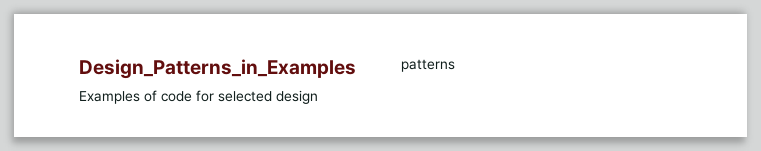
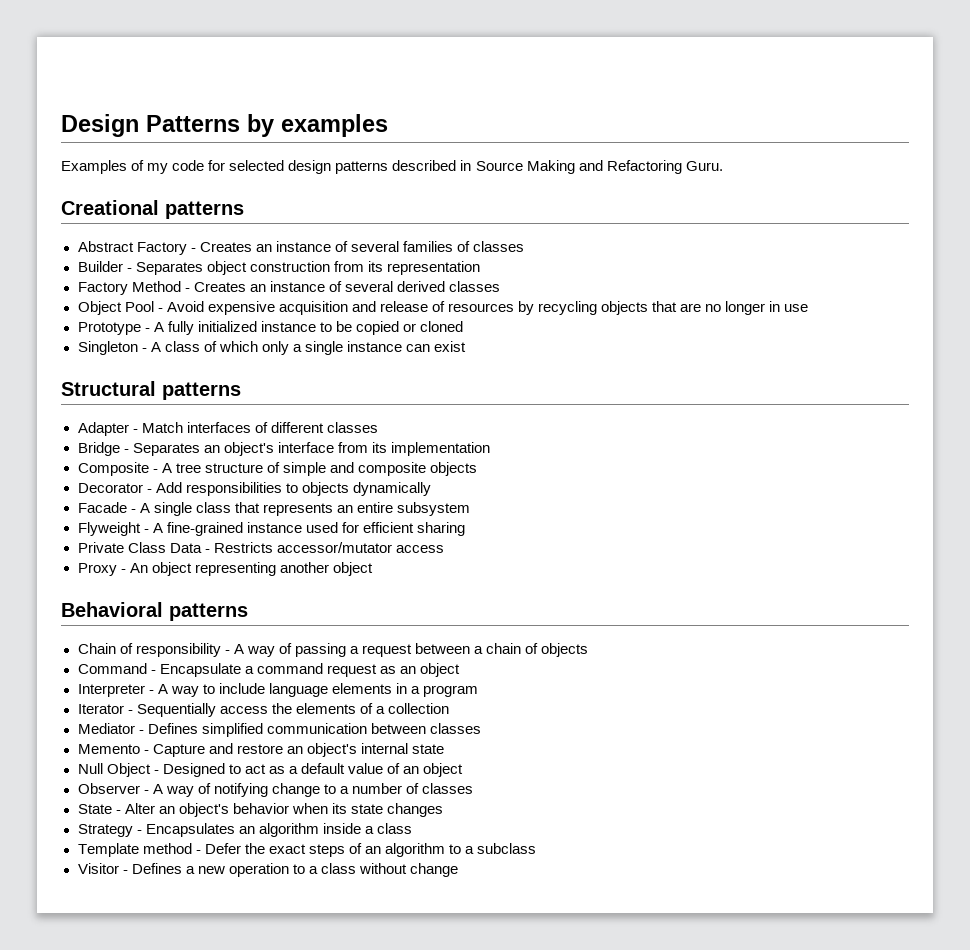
[79,59,356,79] Design_Patterns_in_Examples -> [61,114,388,137] Design Patterns by examples
(157, 96) none -> [147,163,169,174] my
(455, 65) none -> [392,160,723,174] [61,200,244,219] [77,241,524,255] [77,261,480,275] [77,281,500,295] [77,301,809,315] [77,321,464,335] [77,341,467,355] [61,381,241,400] [77,422,378,436] [77,442,490,456] [77,462,477,476] [77,482,431,496] [77,502,470,516] [77,522,465,536] [77,542,444,553] [77,562,373,576] [61,602,248,621] [77,643,589,657] [77,663,460,677] [77,683,479,697] [77,703,449,717] [77,723,481,737] [77,743,444,757] [77,763,464,777] [77,783,474,797] [77,803,443,817] [77,823,412,837] [77,843,537,857] [77,863,459,877] described in Source Making and Refactoring Guru. // Creational patterns // Abstract Factory - Creates an instance of several families of classes // Builder - Separates object construction from its representation // Factory Method - Creates an instance of several derived classes // Object Pool - Avoid expensive acquisition and release of resources by recycling objects that are no longer in use // Prototype - A fully initialized instance to be copied or cloned // Singleton - A class of which only a single instance can exist // Structural patterns // Adapter - Match interfaces of different classes // Bridge - Separates an object's interface from its implementation // Composite - A tree structure of simple and composite objects // Decorator - Add responsibilities to objects dynamically // Facade - A single class that represents an entire subsystem // Flyweight - A fine-grained instance used for efficient sharing // Private Class Data - Restricts accessor/mutator access // Proxy - An object representing another object // Behavioral patterns // Chain of responsibility - A way of passing a request between a chain of objects // Command - Encapsulate a command request as an object // Interpreter - A way to include language elements in a program // Iterator - Sequentially access the elements of a collection // Mediator - Defines simplified communication between classes // Memento - Capture and restore an object's internal state // Null Object - Designed to act as a default value of an object // Observer - A way of notifying change to a number of classes // State - Alter an object's behavior when its state changes // Strategy - Encapsulates an algorithm inside a class // Template method - Defer the exact steps of an algorithm to a subclass // Visitor - Defines a new operation to a class without change

